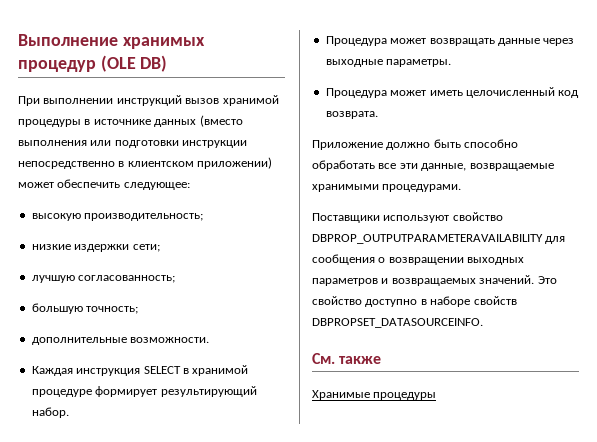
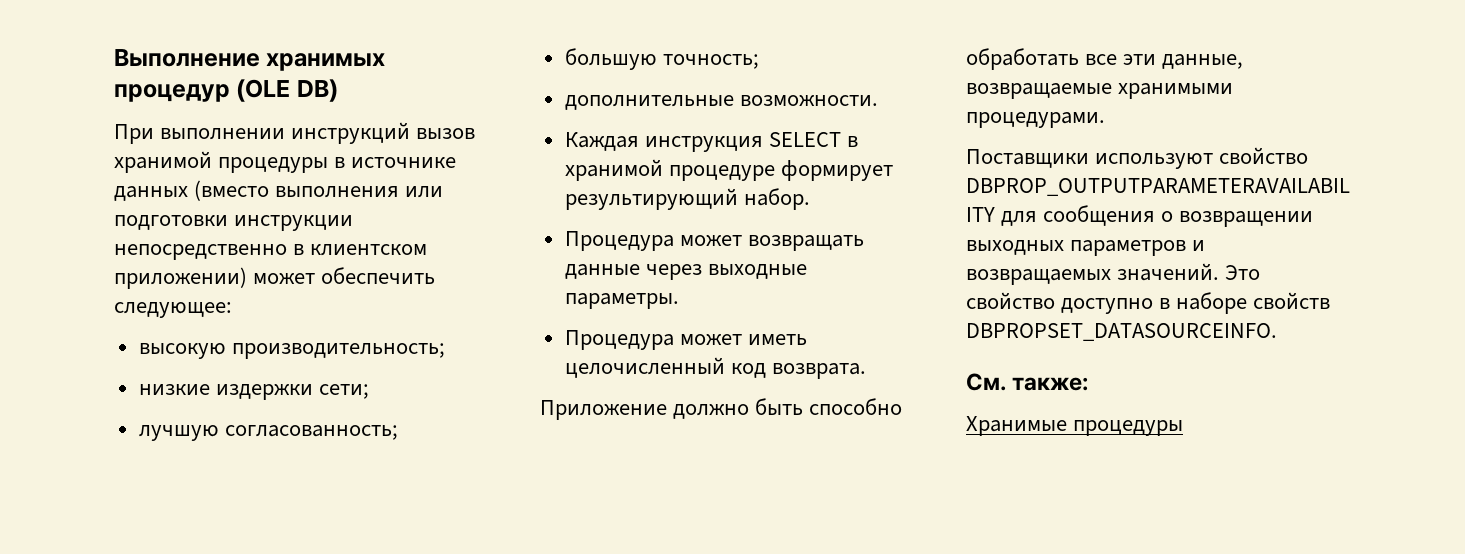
[339,356,382,364] также -> [1012,377,1089,391] также:

